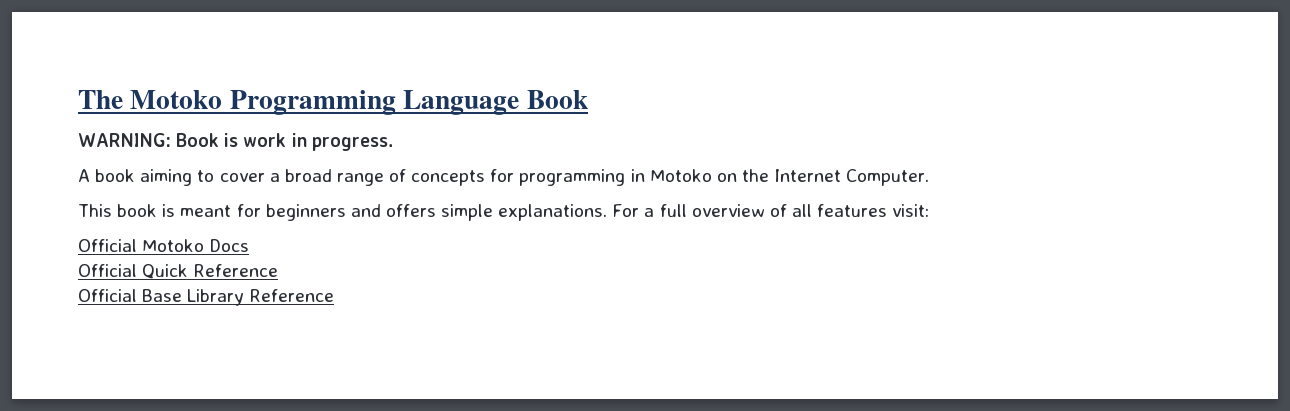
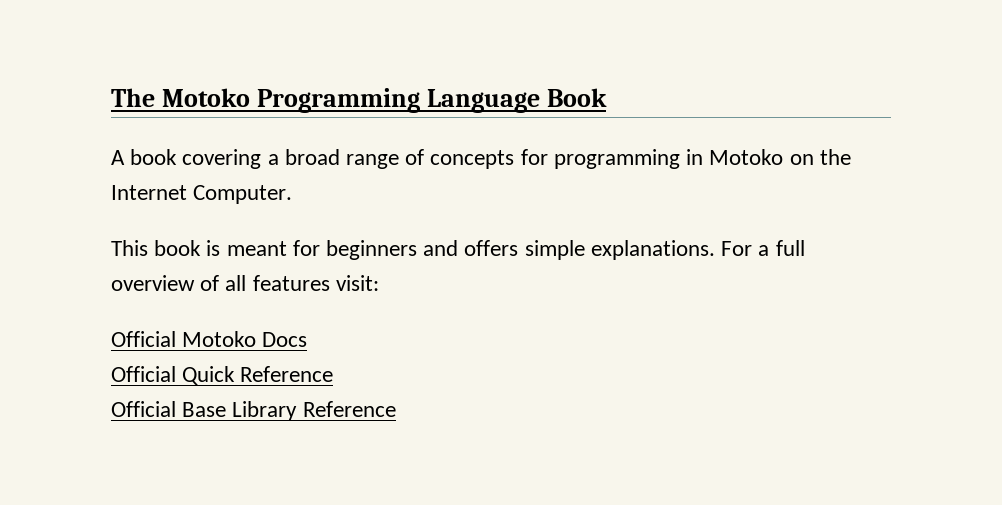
[78,133,393,151] // WARNING: Book is work in progress. -> (607, 97) none
[140,169,265,186] aiming to cover -> [182,149,262,169] covering

